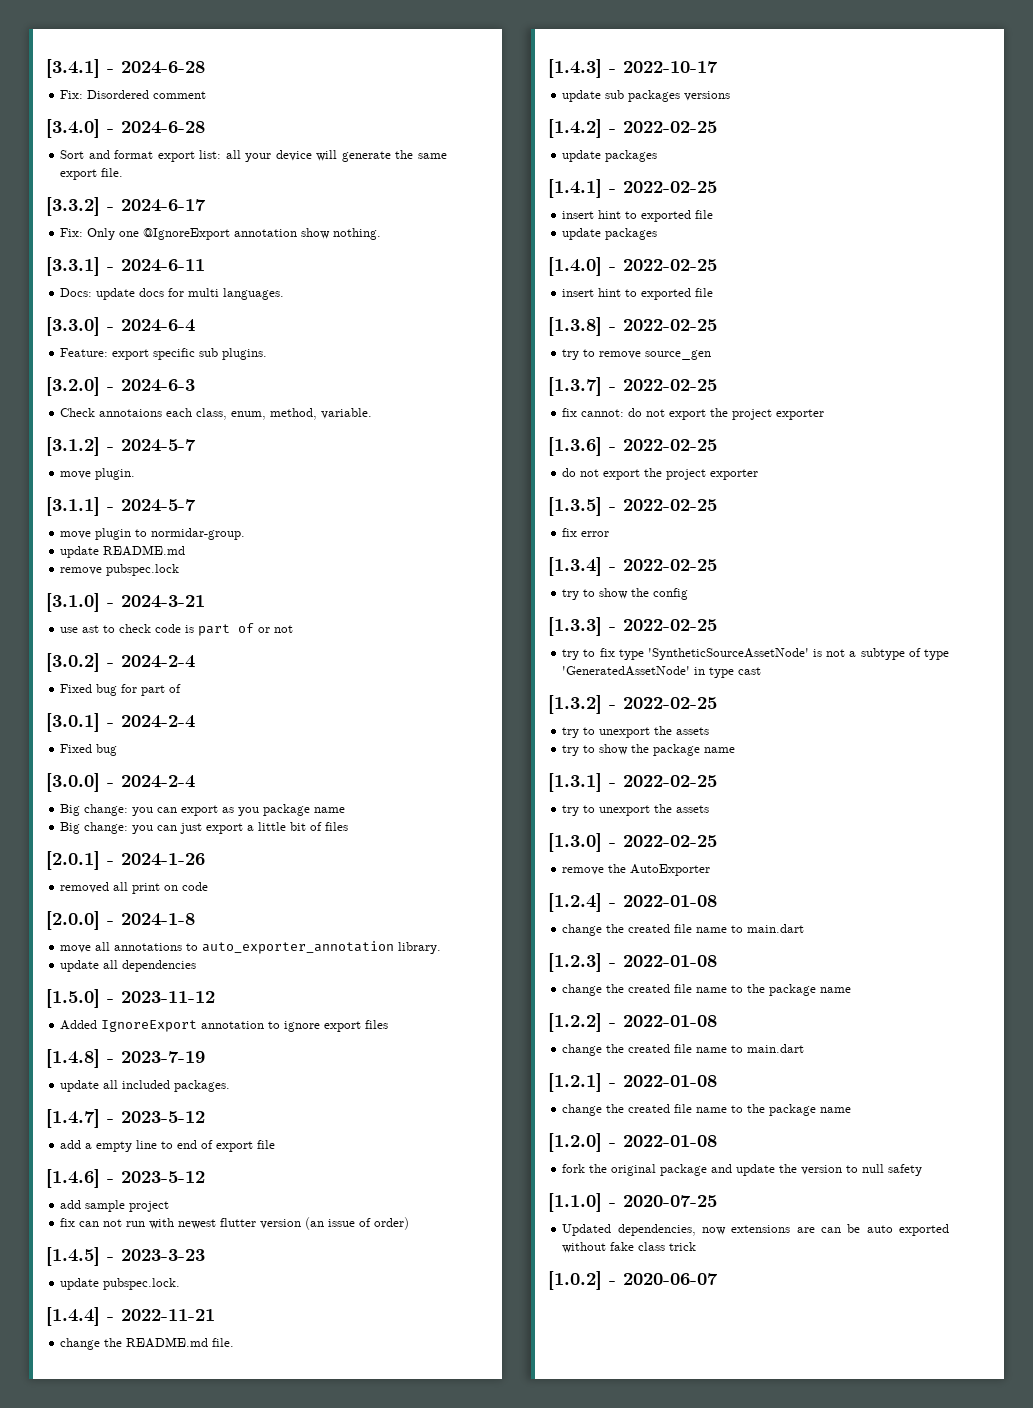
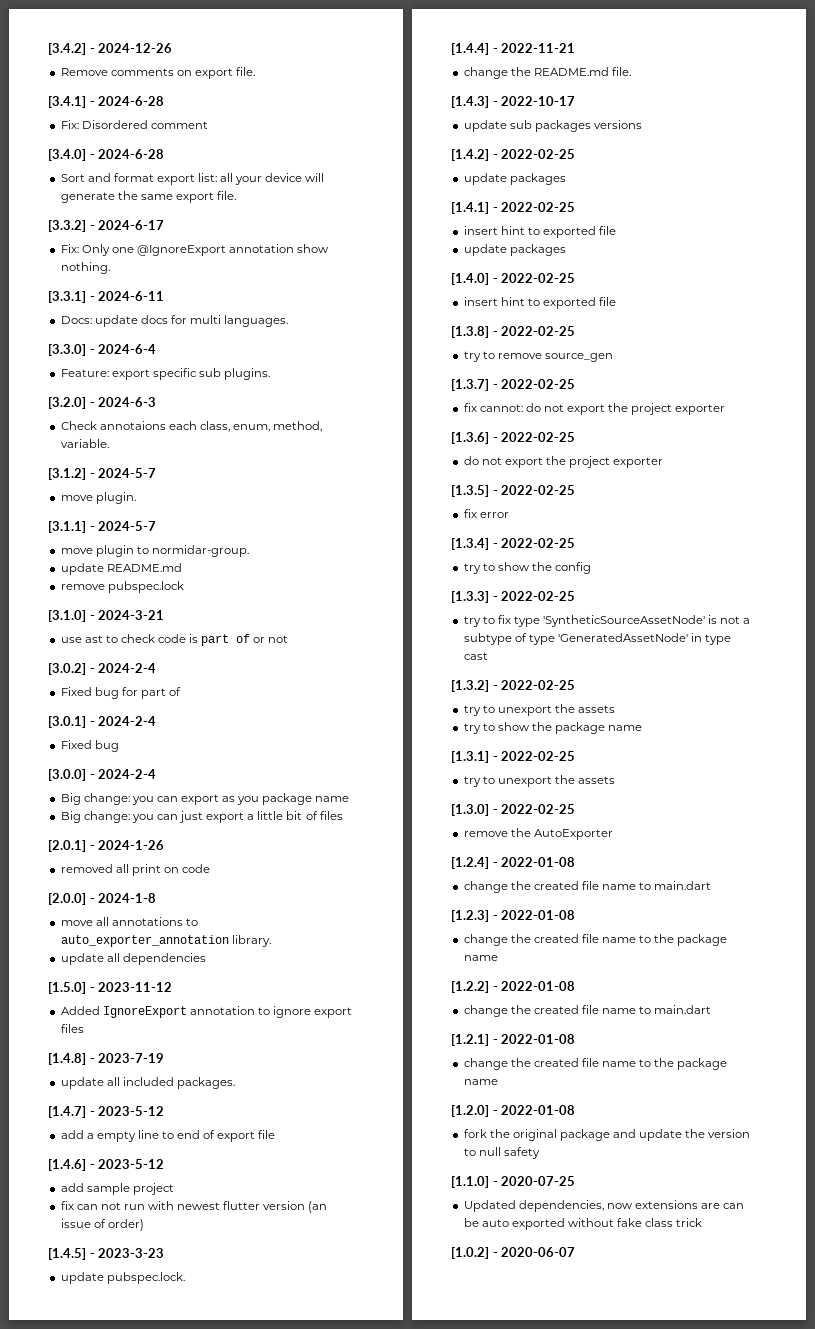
(46, 68) none -> [48,43,173,55] [60,67,256,79] [3.4.2] - 2024-12-26 // Remove comments on export file. //

